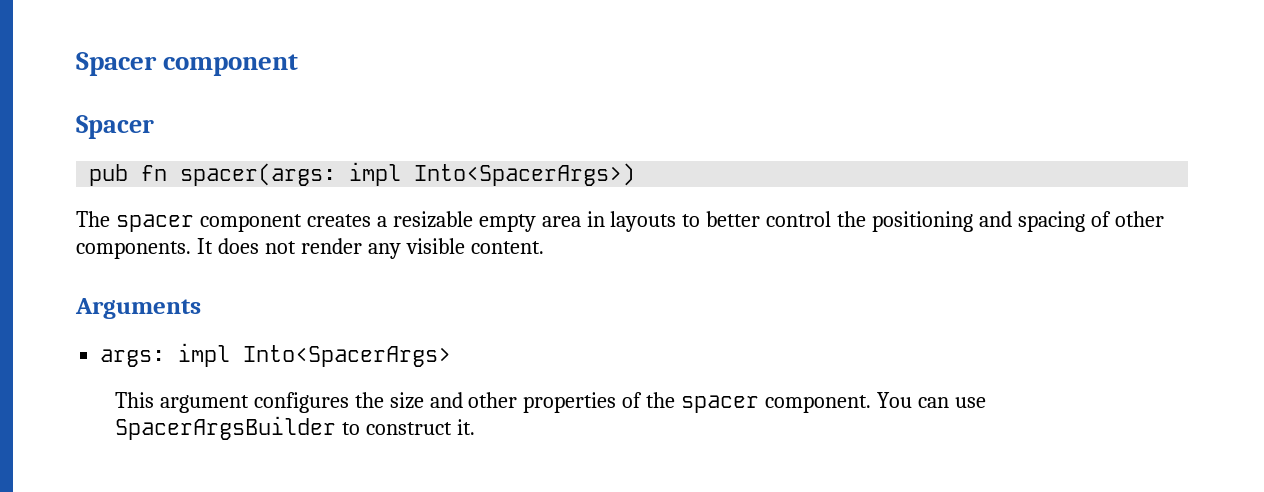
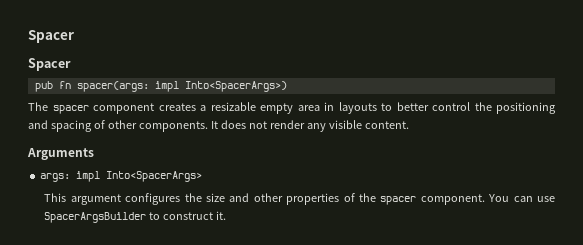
[76,52,299,76] Spacer component -> [28,30,74,43] Spacer

